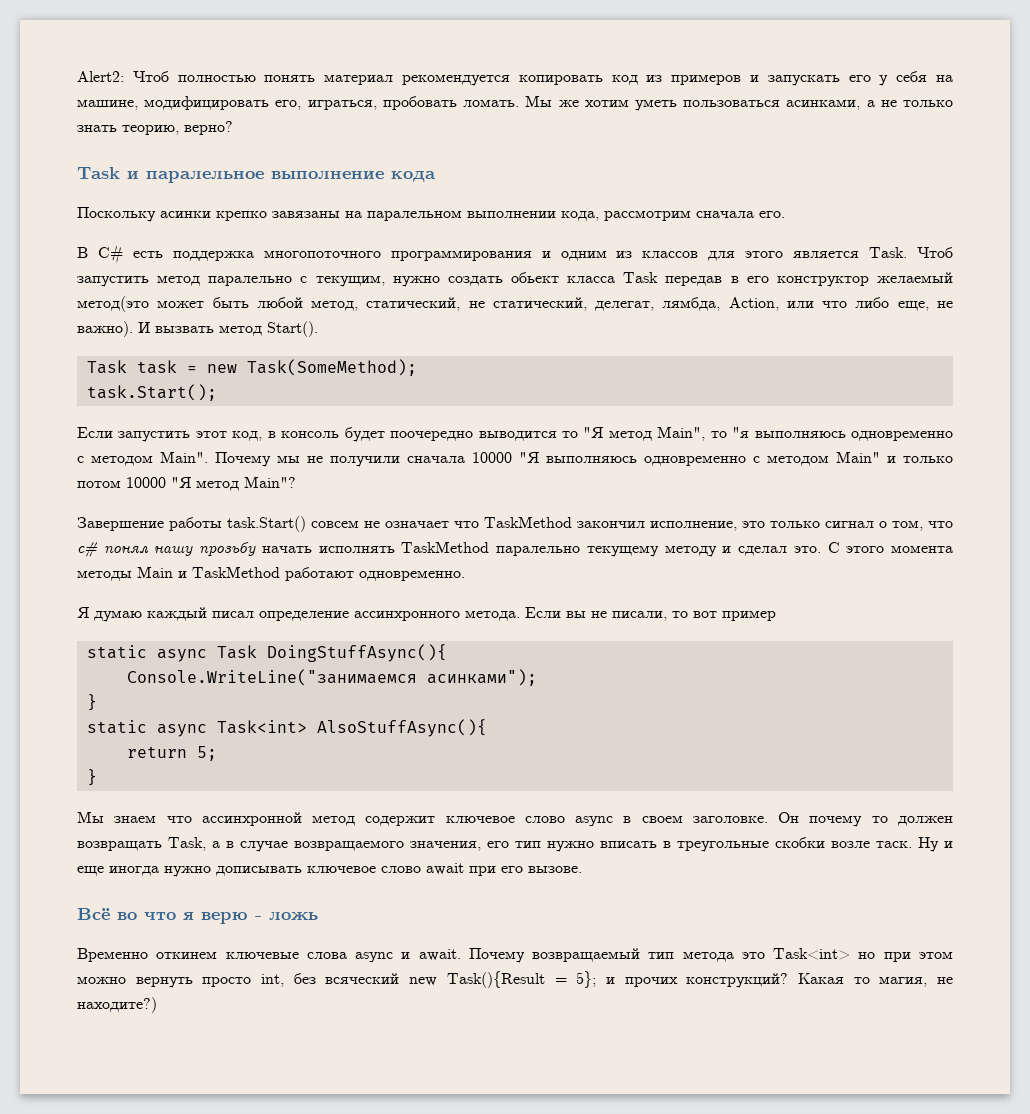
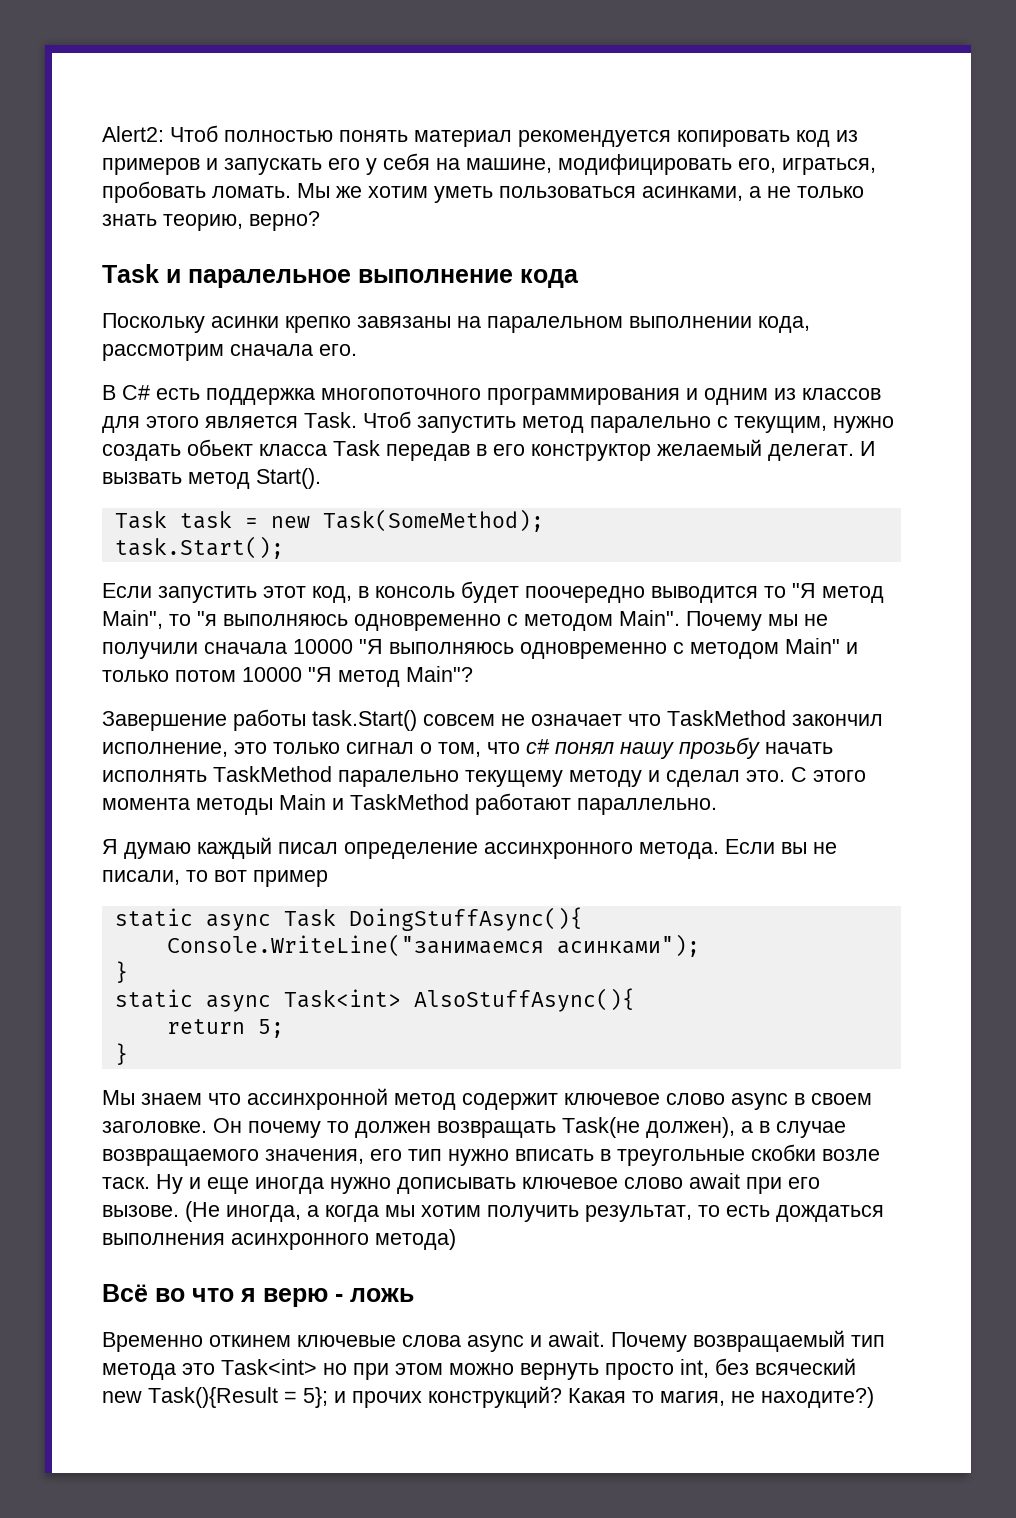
[77,296,953,312] [77,321,133,337] метод(это может быть любой метод, статический, не статический, делегат, лямбда, Action, или что либо еще, не важно). -> [768,444,854,461] делегат.
[359,570,465,581] одновременно. -> [577,798,717,815] параллельно.
[168,837,206,851] Task, -> [562,1117,735,1138] Task(не должен),
(582, 869) none -> [185,1201,884,1222] [102,1229,456,1250] (Не иногда, а когда мы хотим получить результат, то есть дождаться выполнения асинхронного метода)

